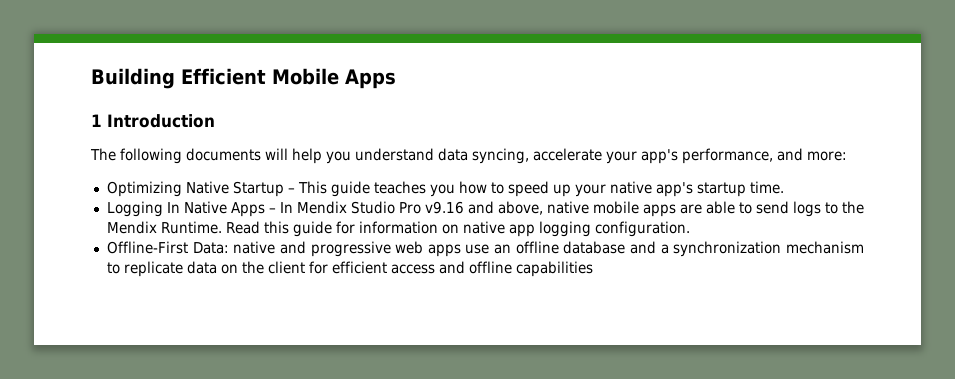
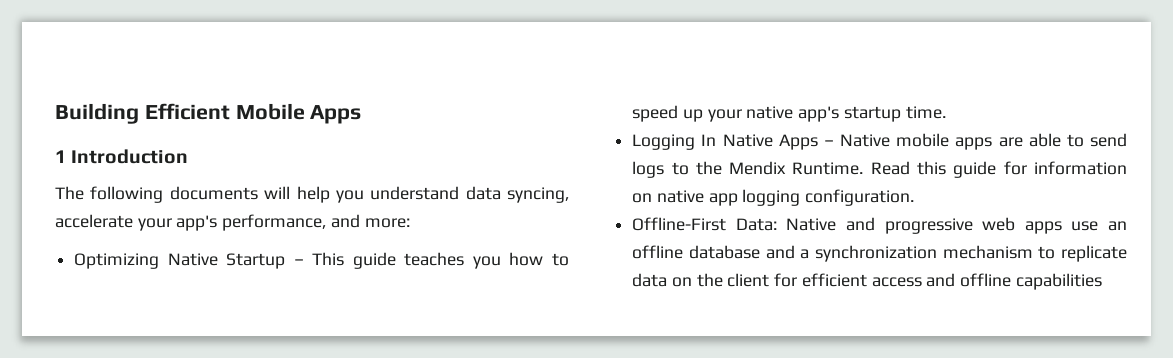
[279,201,589,215] In Mendix Studio Pro v9.16 and above, native -> [840,134,891,147] Native
[233,241,276,254] native -> [786,218,837,231] Native

